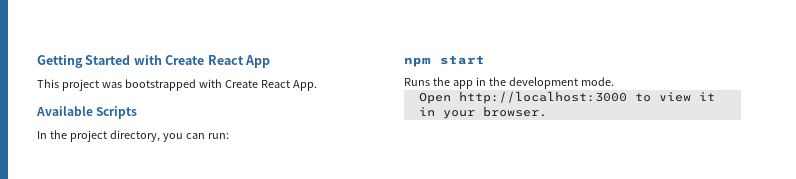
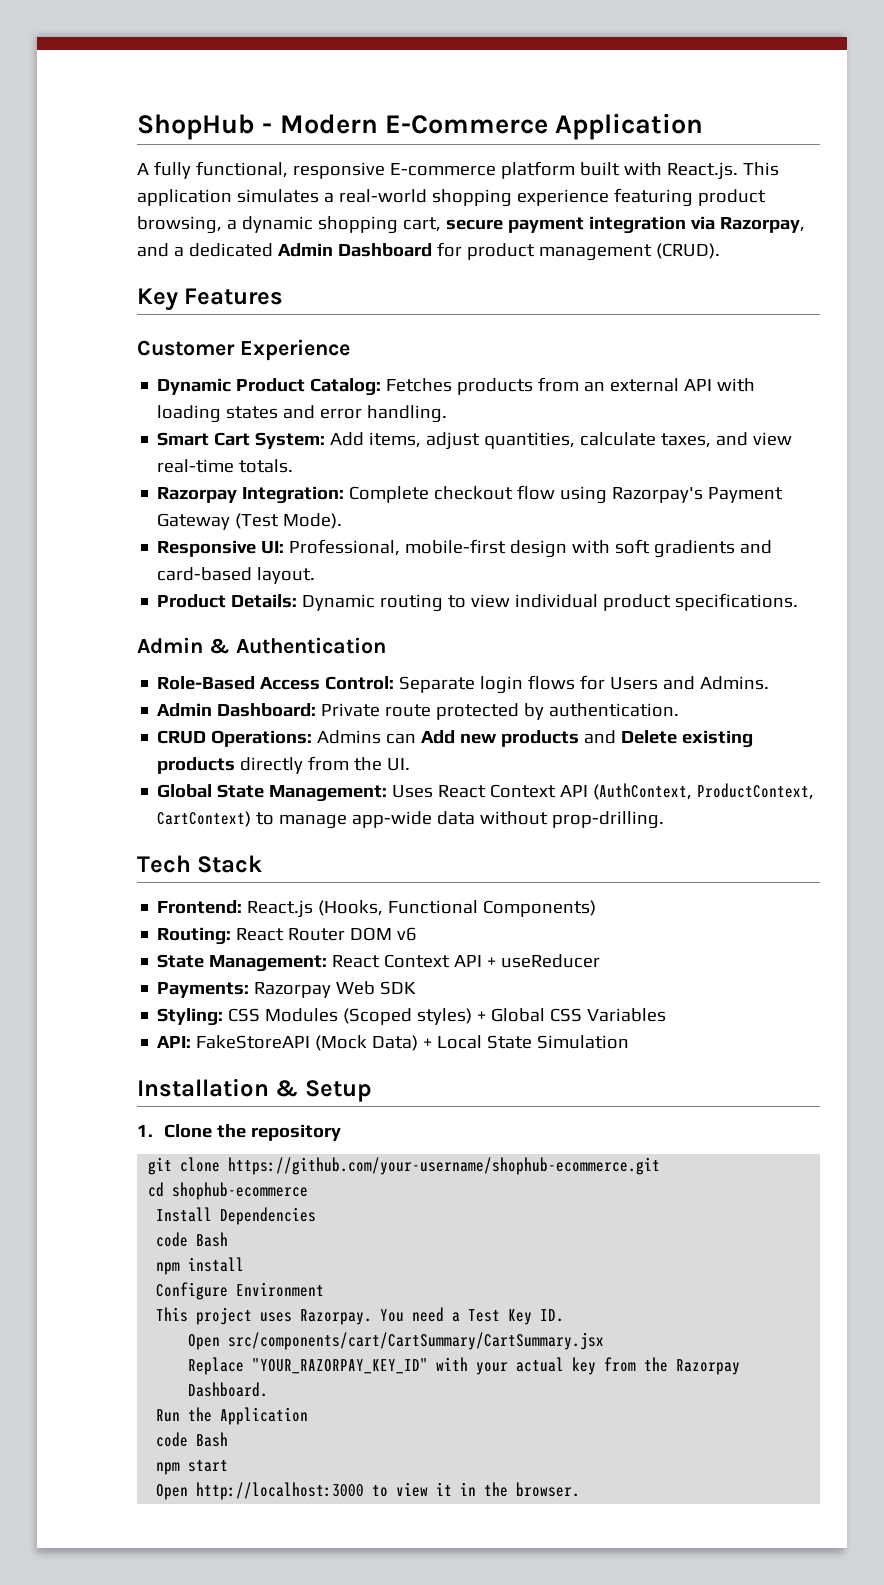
[37,55,270,68] [37,79,317,91] [36,106,138,119] [37,130,229,142] [404,56,485,67] [404,77,614,89] Getting Started with Create React App // This project was bootstrapped with Create React App. // Available Scripts // In the project directory, you can run: // npm start // Runs the app in the development mode. -> [137,113,704,140] [137,161,779,180] [137,188,766,207] [137,216,805,234] [137,242,720,261] [137,288,284,311] [137,339,350,361] [157,377,756,396] [157,405,448,423] [157,432,793,450] [157,459,294,473] [157,485,784,504] [157,513,343,530] [157,539,773,558] [157,567,316,584] [157,593,799,612] [137,637,386,654] [157,675,770,694] [157,703,680,720] [157,730,754,748] [157,756,411,774] [157,783,815,802] [157,811,665,829] [137,855,263,873] [157,900,597,918] [157,927,418,945] [157,954,601,972] [157,981,417,998] [157,1008,667,1026] [157,1035,630,1051] [137,1078,372,1102] [137,1124,341,1141] [148,1157,661,1175] [148,1182,309,1200] [156,1207,317,1225] [156,1232,229,1247] [156,1257,245,1275] [156,1282,325,1300] [156,1307,565,1325] [188,1332,605,1350] [188,1357,741,1375] [188,1382,269,1397] [156,1407,309,1425] [156,1432,229,1447] [156,1460,229,1475] ShopHub - Modern E-Commerce Application // A fully functional, responsive E-commerce platform built with React.js. This application simulates a real-world shopping experience featuring product browsing, a dynamic shopping cart, secure payment integration via Razorpay, and a dedicated Admin Dashboard for product management (CRUD). // Key Features // Customer Experience // Dynamic Product Catalog: Fetches products from an external API with loading states and error handling. // Smart Cart System: Add items, adjust quantities, calculate taxes, and view real-time totals. // Razorpay Integration: Complete checkout flow using Razorpay's Payment Gateway (Test Mode). // Responsive UI: Professional, mobile-first design with soft gradients and card-based layout. // Product Details: Dynamic routing to view individual product specifications. // Admin & Authentication // Role-Based Access Control: Separate login flows for Users and Admins. // Admin Dashboard: Private route protected by authentication. // CRUD Operations: Admins can Add new products and Delete existing products directly from the UI. // Global State Management: Uses React Context API (AuthContext, ProductContext, CartContext) to manage app-wide data without prop-drilling. // Tech Stack // Frontend: React.js (Hooks, Functional Components) // Routing: React Router DOM v6 // State Management: React Context API + useReducer // Payments: Razorpay Web SDK // Styling: CSS Modules (Scoped styles) + Global CSS Variables // API: FakeStoreAPI (Mock Data) + Local State Simulation // Installation & Setup // 1. Clone the repository // git clone https://github.com/your-username/shophub-ecommerce.git // cd shophub-ecommerce // Install Dependencies // code Bash // npm install // Configure Environment // This project uses Razorpay. You need a Test Key ID. // Open src/components/cart/CartSummary/CartSummary.jsx // Replace "YOUR_RAZORPAY_KEY_ID" with your actual key from the Razorpay Dashboard. // Run the Application // code Bash // npm start
[442,110,475,119] your -> [484,1482,509,1497] the

